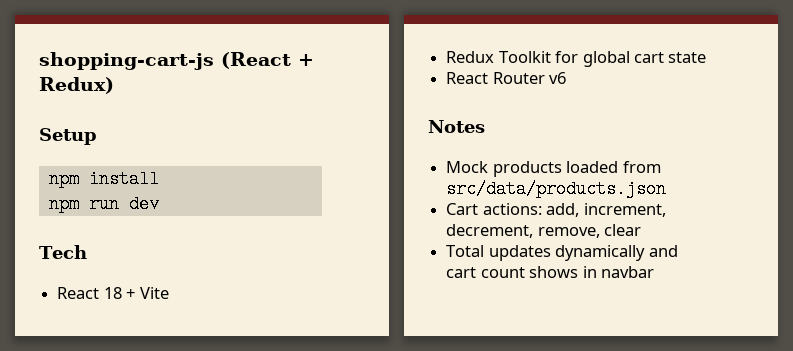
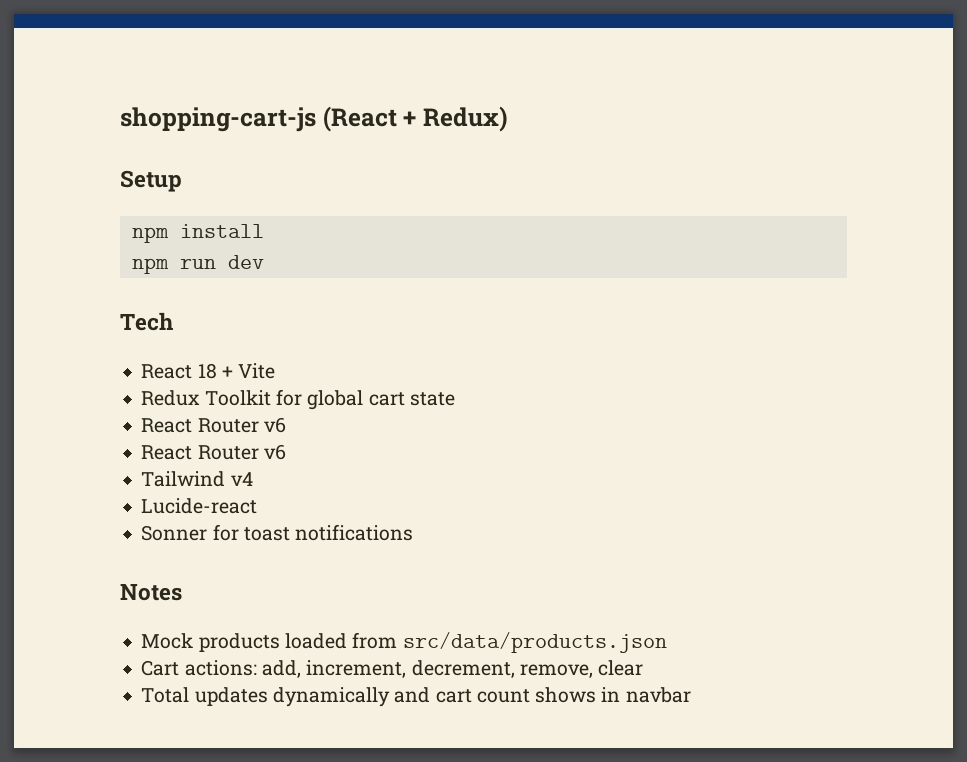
(567, 78) none -> [141,444,286,460] [141,471,253,487] [141,498,258,514] [141,524,414,541] // React Router v6 // Tailwind v4 // Lucide-react // Sonner for toast notifications

